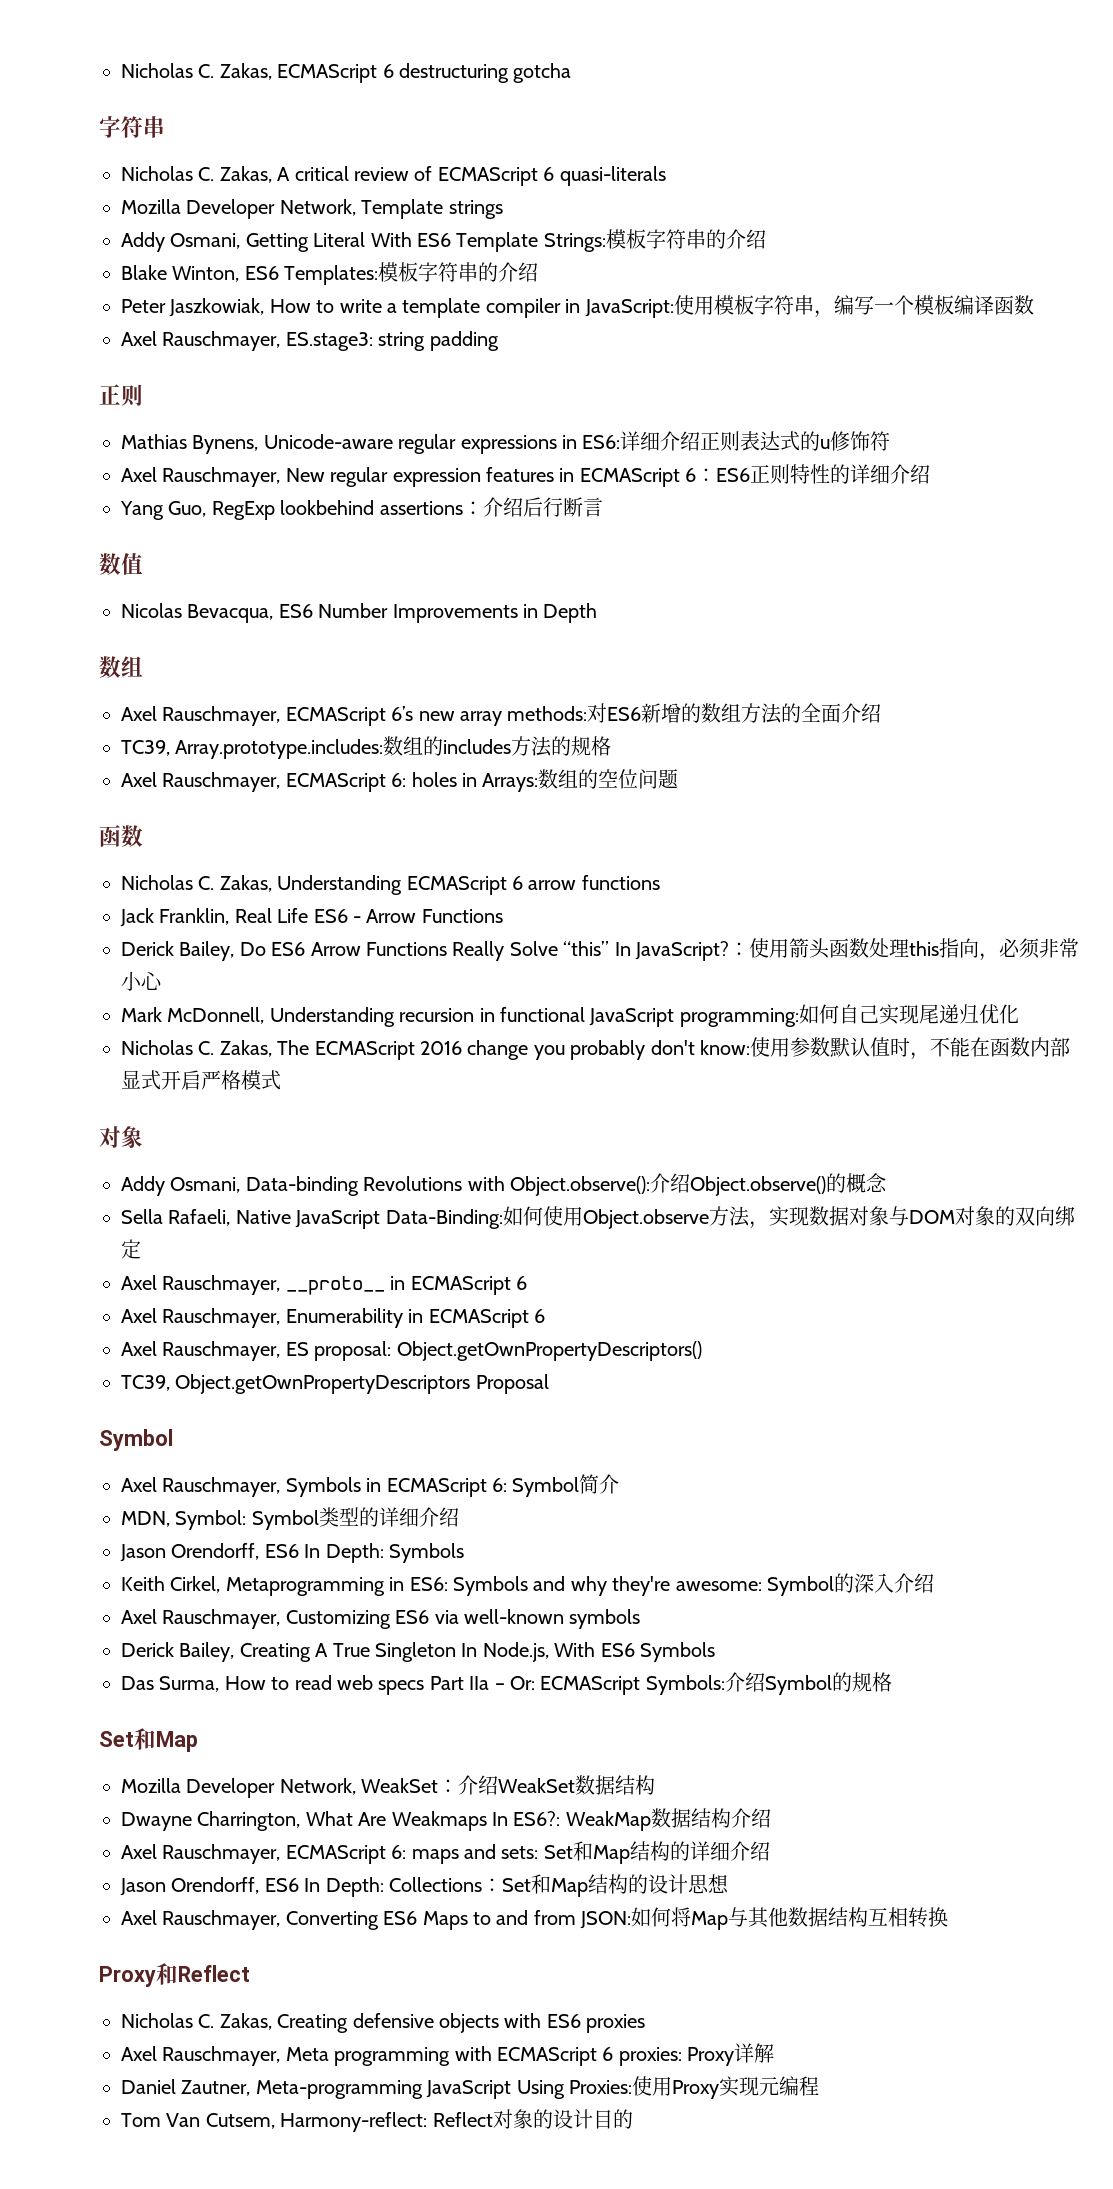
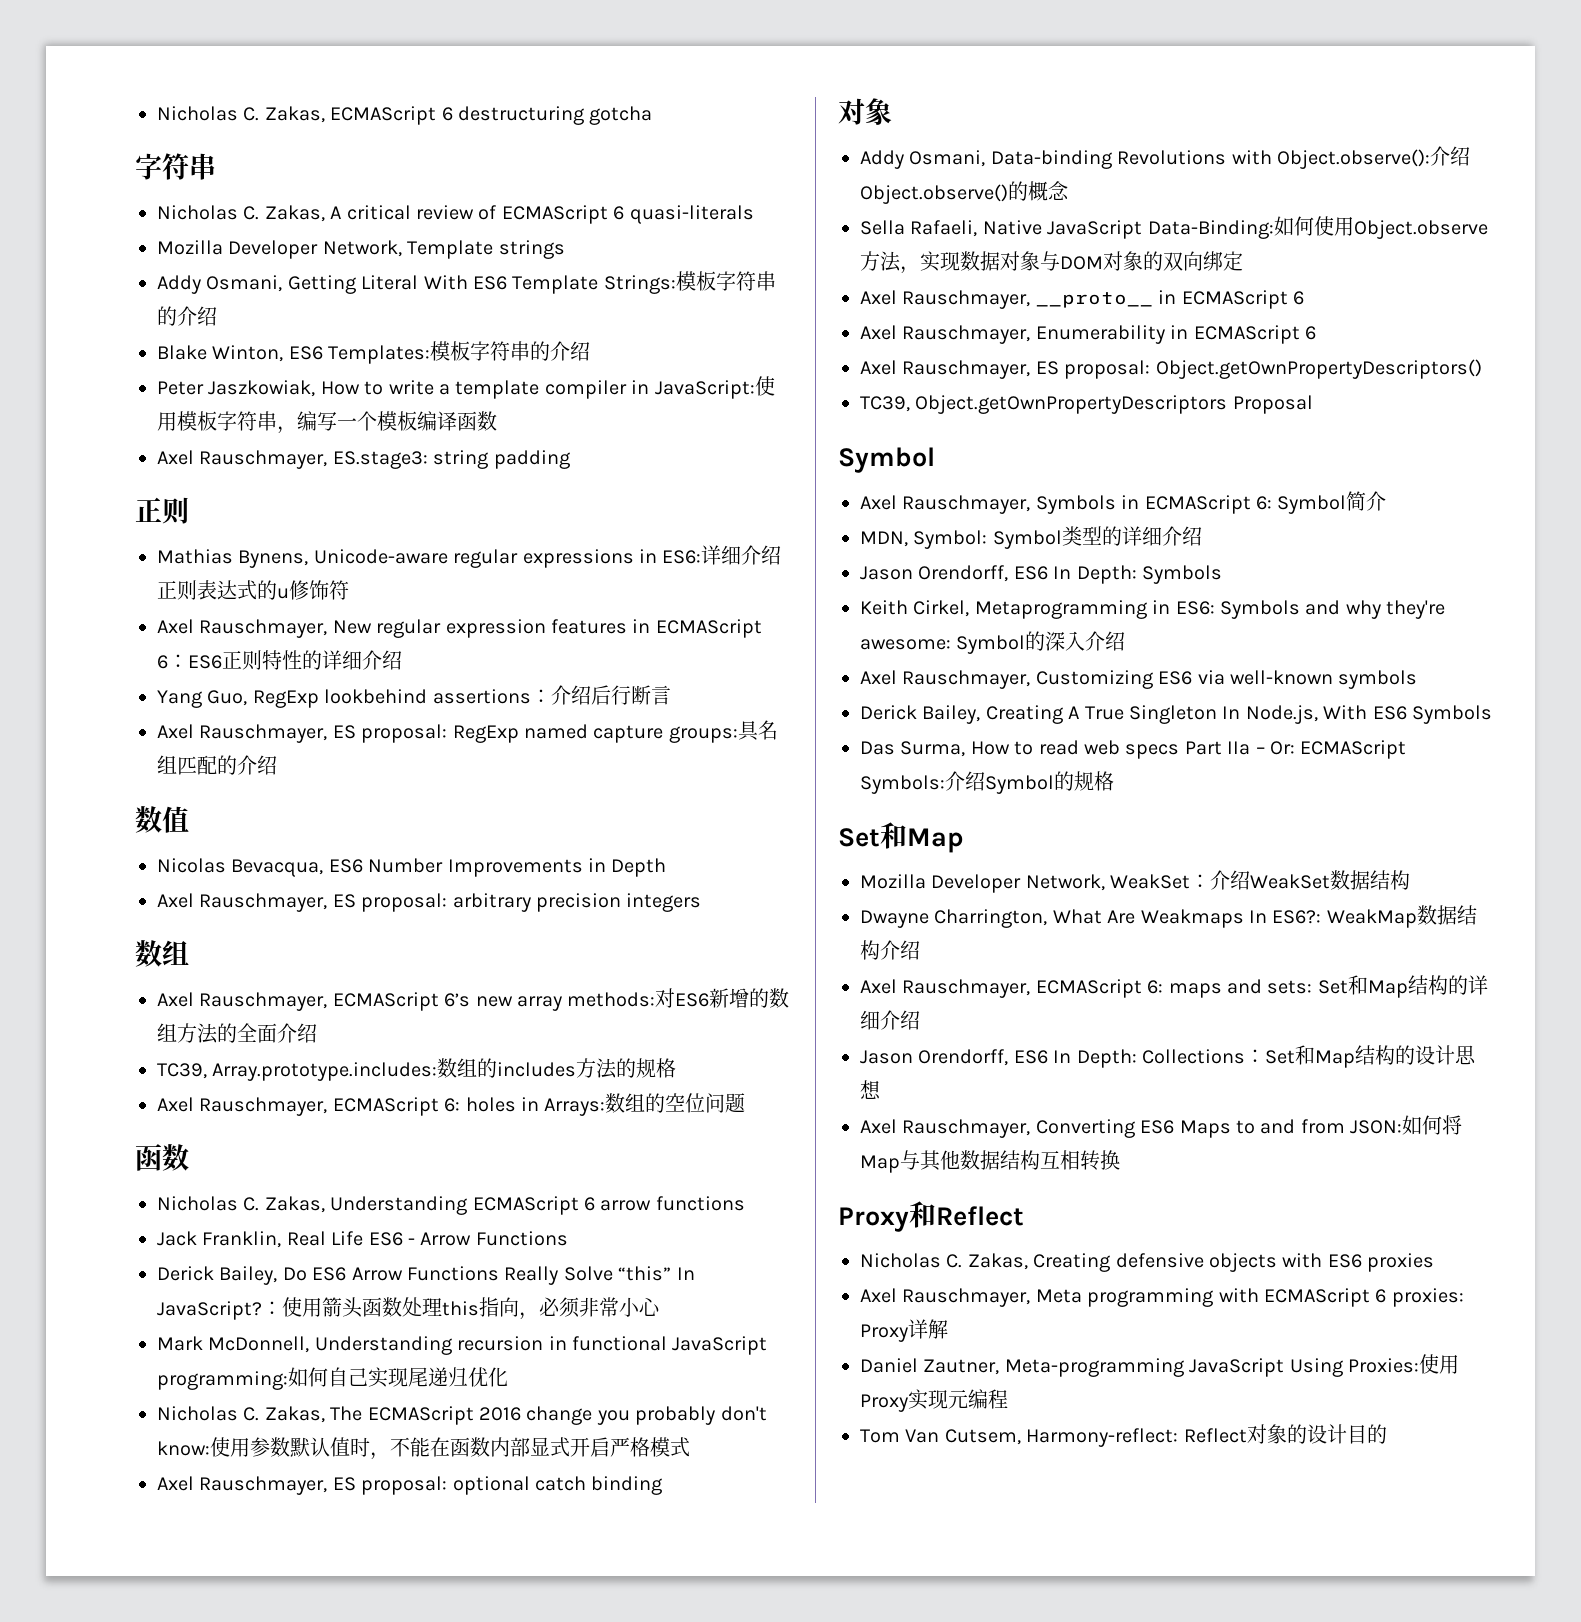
(603, 507) none -> [157,720,778,743] [157,755,277,775] // Axel Rauschmayer, ES proposal: RegExp named capture groups:具名组匹配的介绍
(598, 613) none -> [157,893,702,912] // Axel Rauschmayer, ES proposal: arbitrary precision integers
(281, 1080) none -> [157,1476,663,1495] // Axel Rauschmayer, ES proposal: optional catch binding

